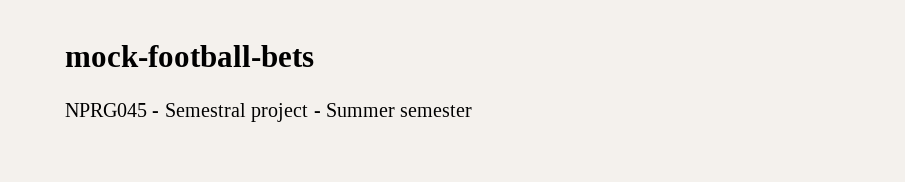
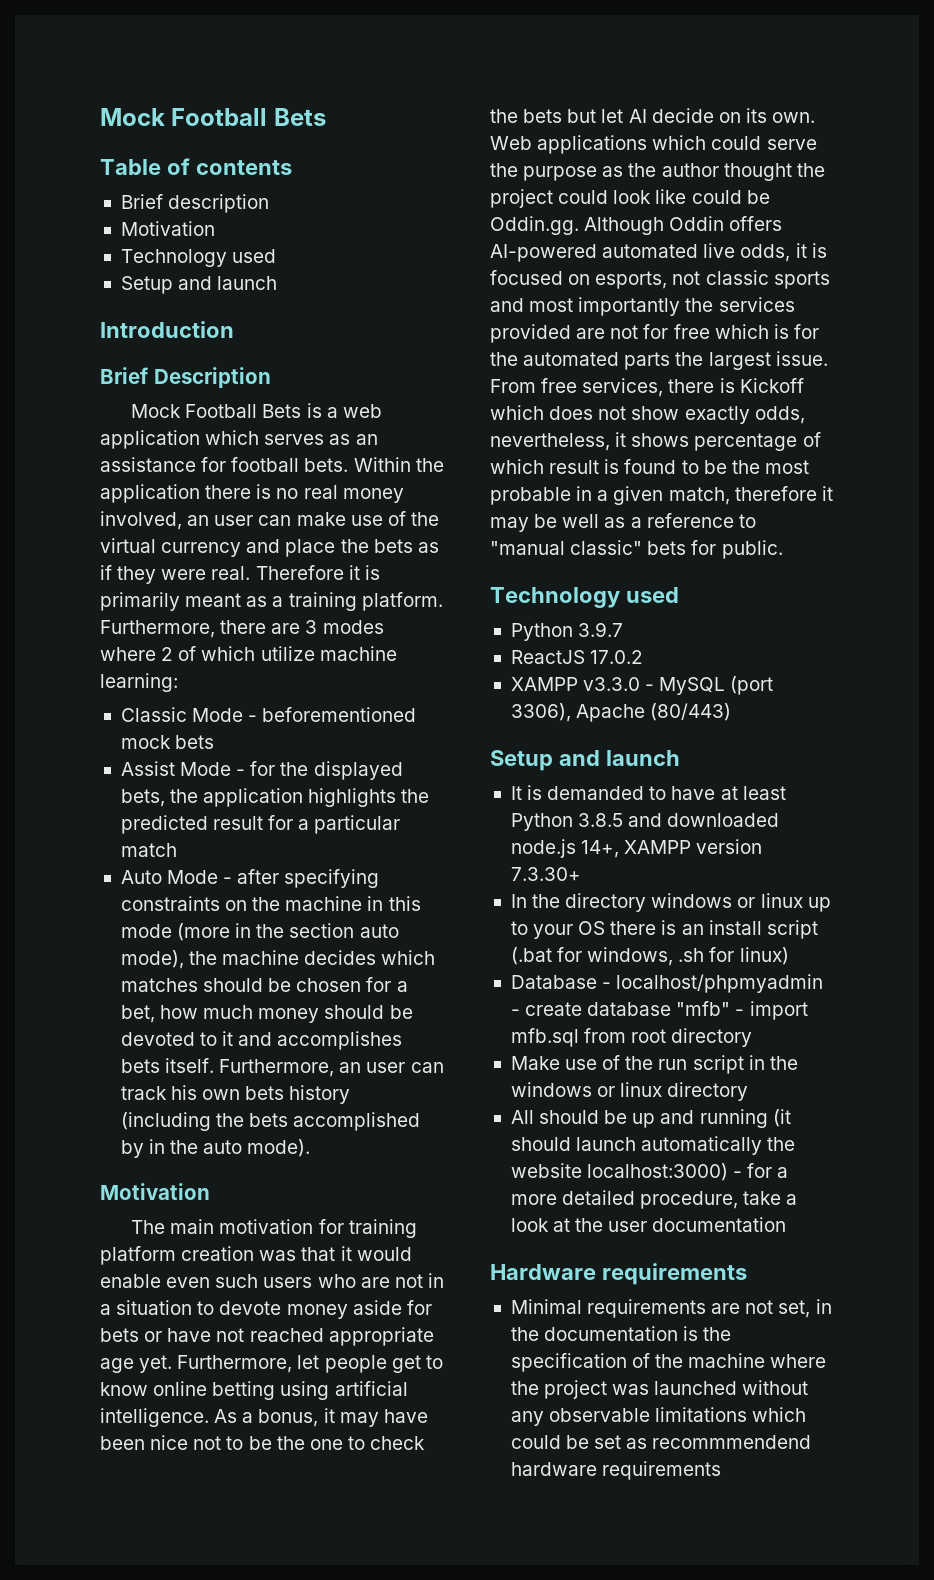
[65,45,314,67] [65,103,473,122] mock-football-bets // NPRG045 - Semestral project - Summer semester -> [100,108,326,126] [100,158,292,175] [120,194,270,213] [120,221,215,236] [120,249,277,267] [120,276,278,294] [100,321,234,338] [100,367,271,388] [131,403,382,418] [100,430,378,449] [100,457,444,472] [100,484,404,503] [100,511,439,530] [100,538,439,557] [100,565,380,584] [100,592,443,611] [100,620,384,638] [100,646,397,661] [100,673,178,692] [120,707,417,722] [120,735,215,749] [120,761,403,780] [120,788,430,807] [120,815,401,834] [120,843,177,857] [120,869,380,888] [120,896,421,911] [120,923,399,941] [120,950,436,969] [120,977,408,992] [120,1005,413,1023] [120,1031,403,1050] [120,1058,444,1077] [120,1085,351,1104] [120,1112,421,1131] [120,1139,311,1158] [100,1183,210,1200] [131,1219,417,1238] [100,1246,412,1265] [100,1273,444,1288] [100,1300,432,1319] [100,1327,434,1346] [100,1355,443,1373] [100,1381,408,1400] [100,1408,428,1427] [100,1435,426,1450] [490,108,816,123] [490,135,817,154] [490,163,825,181] [490,189,770,208] [490,216,783,235] [490,243,827,262] [490,270,830,289] [490,297,795,316] [490,324,819,343] [490,351,828,370] [490,378,804,397] [490,405,805,424] [490,432,821,451] [490,459,809,474] [490,486,833,505] [490,513,756,532] [490,540,783,559] [490,587,679,608] [510,622,624,641] [510,650,644,664] [510,676,774,695] [510,703,732,722] [490,750,680,771] [510,785,786,800] [510,813,780,831] [510,839,763,858] [510,867,581,881] [510,893,831,912] [510,920,818,939] [510,947,789,966] [510,974,824,993] [510,1001,808,1020] [510,1028,753,1047] [510,1055,798,1074] [510,1082,749,1101] [510,1109,791,1128] [510,1136,796,1155] [510,1163,789,1181] [510,1190,798,1209] [510,1217,787,1232] [490,1263,747,1285] [510,1299,832,1318] [510,1326,732,1341] [510,1353,827,1372] [510,1380,809,1399] [510,1407,807,1426] [510,1435,812,1449] [510,1461,722,1480] Mock Football Bets // Table of contents // Brief description // Motivation // Technology used // Setup and launch // Introduction // Brief Description // Mock Football Bets is a web application which serves as an assistance for football bets. Within the application there is no real money involved, an user can make use of the virtual currency and place the bets as if they were real. Therefore it is primarily meant as a training platform. Furthermore, there are 3 modes where 2 of which utilize machine learning: // Classic Mode - beforementioned mock bets // Assist Mode - for the displayed bets, the application highlights the predicted result for a particular match // Auto Mode - after specifying constraints on the machine in this mode (more in the section auto mode), the machine decides which matches should be chosen for a bet, how much money should be devoted to it and accomplishes bets itself. Furthermore, an user can track his own bets history (including the bets accomplished by in the auto mode). // Motivation // The main motivation for training platform creation was that it would enable even such users who are not in a situation to devote money aside for bets or have not reached appropriate age yet. Furthermore, let people get to know online betting using artificial intelligence. As a bonus, it may have been nice not to be the one to check the bets but let AI decide on its own. Web applications which could serve the purpose as the author thought the project could look like could be Oddin.gg. Although Oddin offers AI-powered automated live odds, it is focused on esports, not classic sports and most importantly the services provided are not for free which is for the automated parts the largest issue. From free services, there is Kickoff which does not show exactly odds, nevertheless, it shows percentage of which result is found to be the most probable in a given match, therefore it may be well as a reference to "manual classic" bets for public. // Technology used // Python 3.9.7 // ReactJS 17.0.2 // XAMPP v3.3.0 - MySQL (port 3306), Apache (80/443) // Setup and launch // It is demanded to have at least Python 3.8.5 and downloaded node.js 14+, XAMPP version 7.3.30+ // In the directory windows or linux up to your OS there is an install script (.bat for windows, .sh for linux) // Database - localhost/phpmyadmin - create database "mfb" - import mfb.sql from root directory // Make use of the run script in the windows or linux directory // All should be up and running (it should launch automatically the website localhost:3000) - for a more detailed procedure, take a look at the user documentation // Hardware requirements // Minimal requirements are not set, in the documentation is the specification of the machine where the project was launched without any observable limitations which could be set as recommmendend hardware requirements

